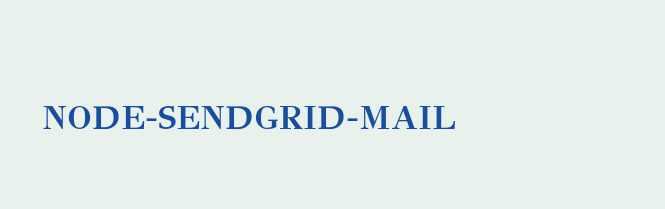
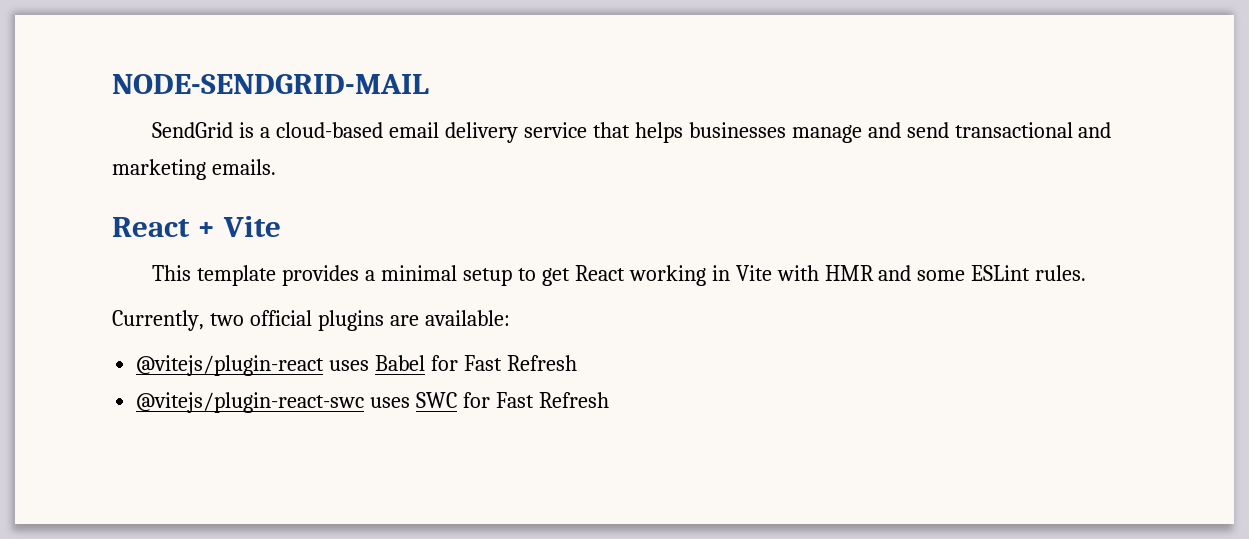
(456, 117) none -> [152,122,1112,143] [112,159,276,180] [112,216,281,237] [152,265,1087,286] [112,310,510,331] [136,355,577,376] [136,392,609,413] // SendGrid is a cloud-based email delivery service that helps businesses manage and send transactional and marketing emails. // React + Vite // This template provides a minimal setup to get React working in Vite with HMR and some ESLint rules. // Currently, two official plugins are available: // @vitejs/plugin-react uses Babel for Fast Refresh // @vitejs/plugin-react-swc uses SWC for Fast Refresh

